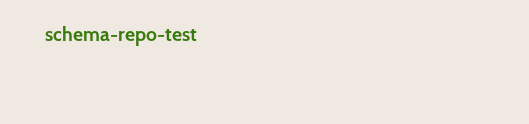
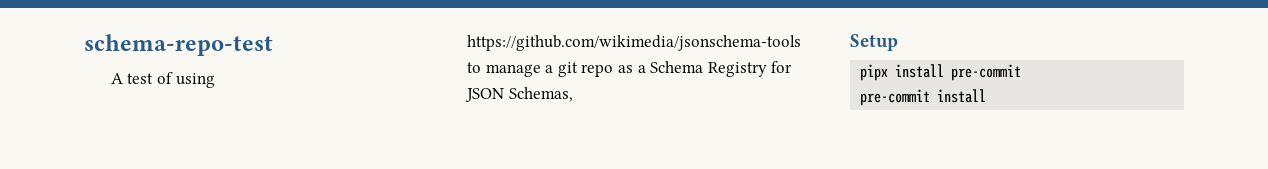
(197, 36) none -> [110,72,215,88] [467,35,801,51] [467,61,793,77] [465,87,573,102] [850,34,898,51] [860,64,1022,81] [860,89,987,106] // A test of using https://github.com/wikimedia/jsonschema-tools to manage a git repo as a Schema Registry for JSON Schemas, // Setup // pipx install pre-commit // pre-commit install

